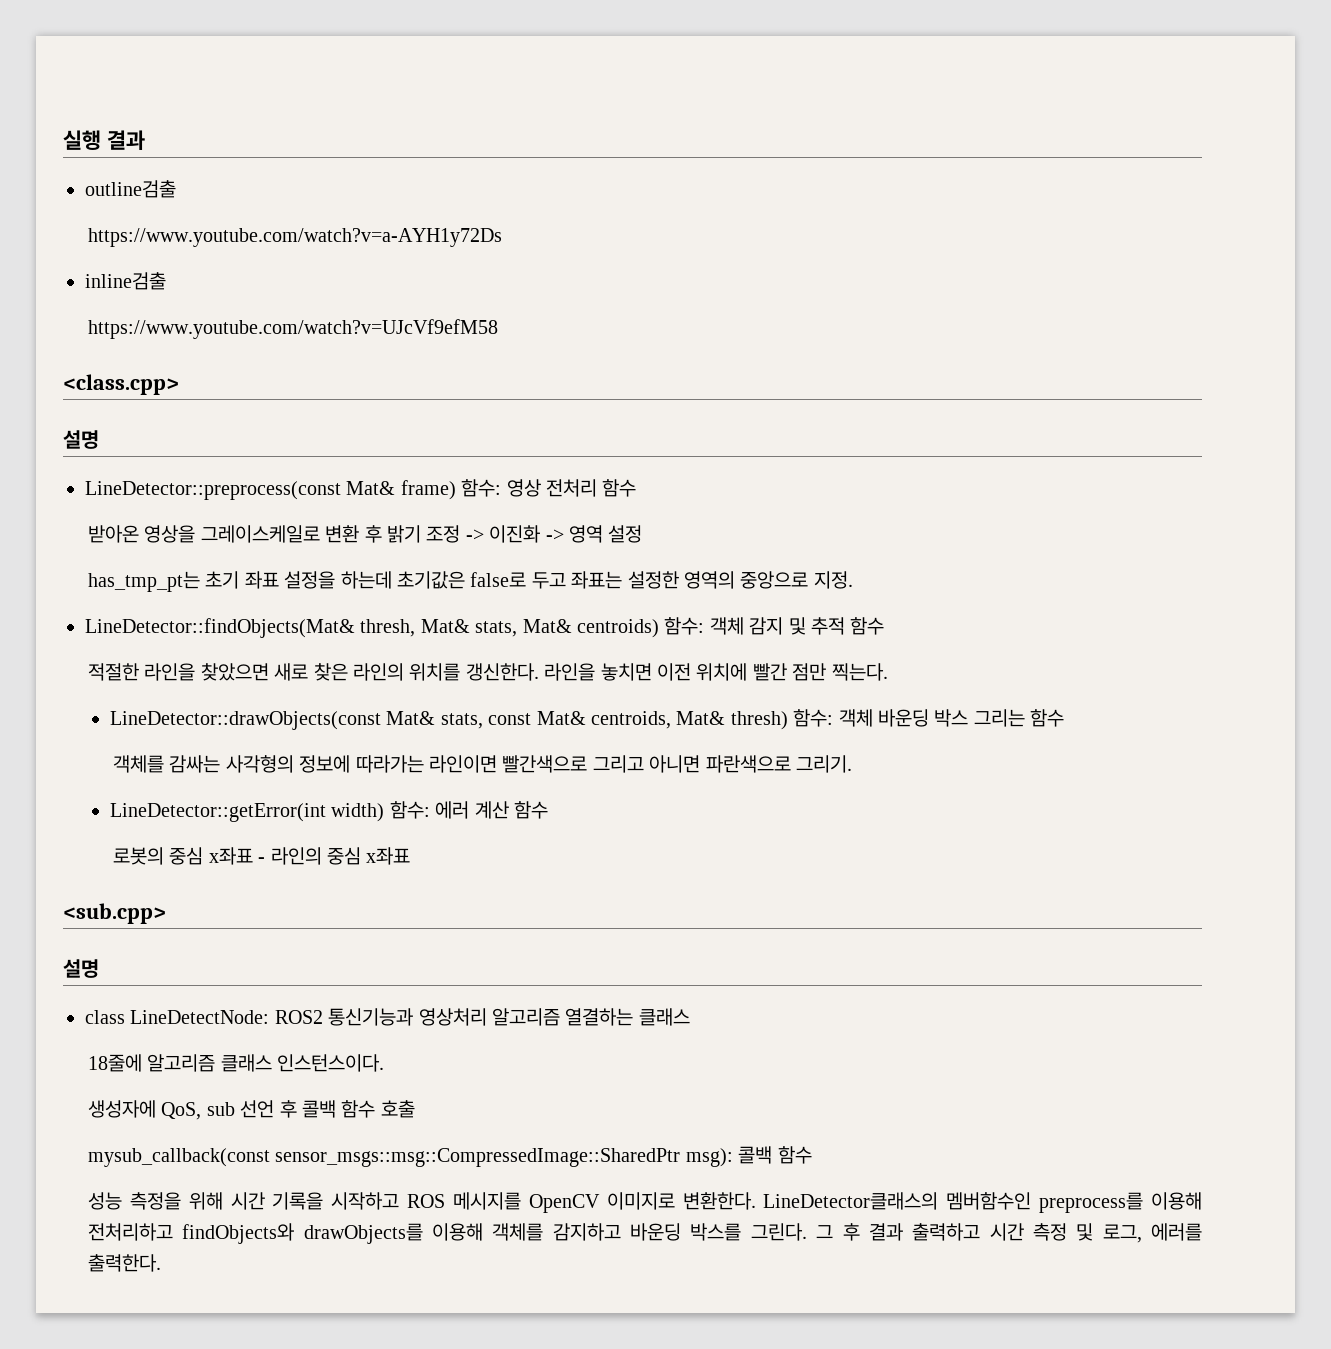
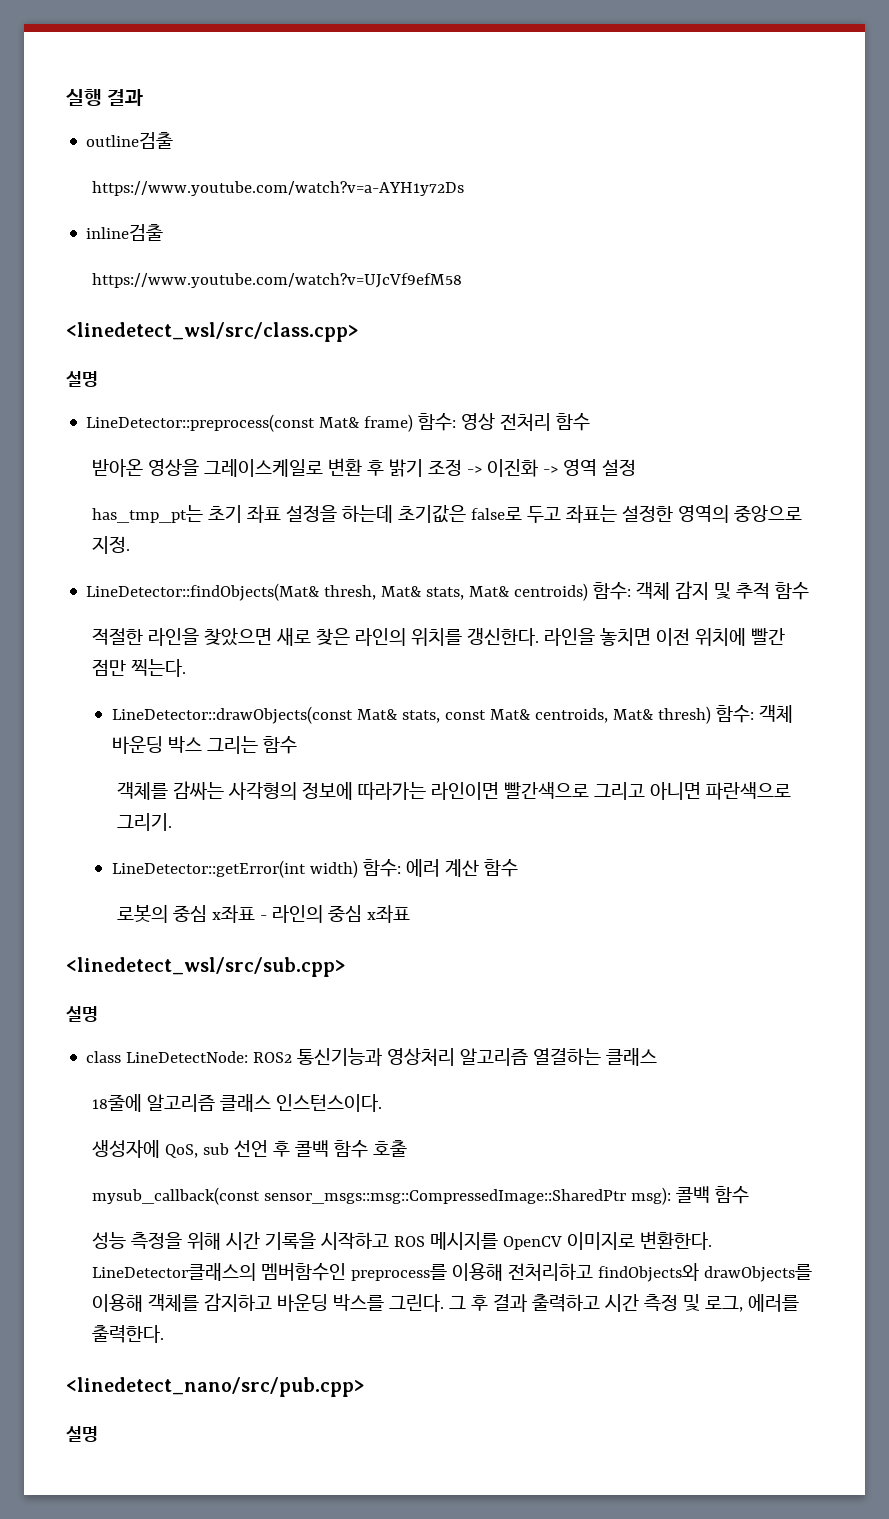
[63,374,179,395] <class.cpp> -> [66,322,358,342] <linedetect_wsl/src/class.cpp>
[63,903,166,924] <sub.cpp> -> [66,957,345,977] <linedetect_wsl/src/sub.cpp>
(161, 1263) none -> [66,1377,364,1397] [66,1426,98,1442] // <linedetect_nano/src/pub.cpp> // 설명

